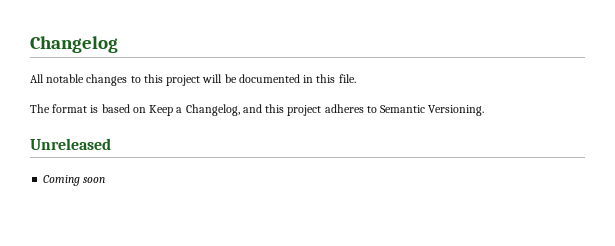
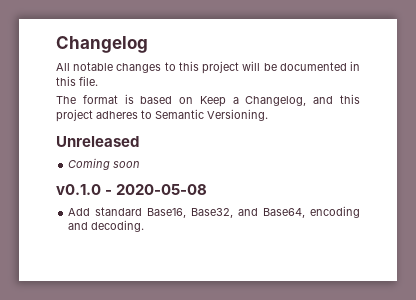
(106, 180) none -> [56,184,208,195] [68,206,360,218] [68,220,145,232] // v0.1.0 - 2020-05-08 // Add standard Base16, Base32, and Base64, encoding and decoding.

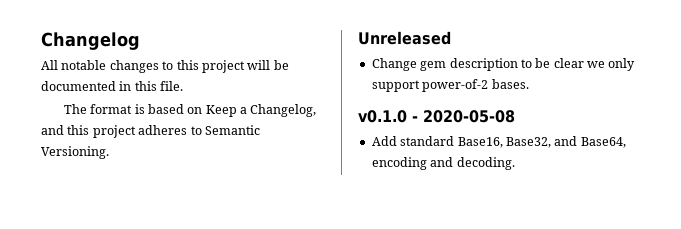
[68,158,141,170] Coming soon -> [371,58,636,71] [371,79,529,92] Change gem description to be clear we only support power-of-2 bases.

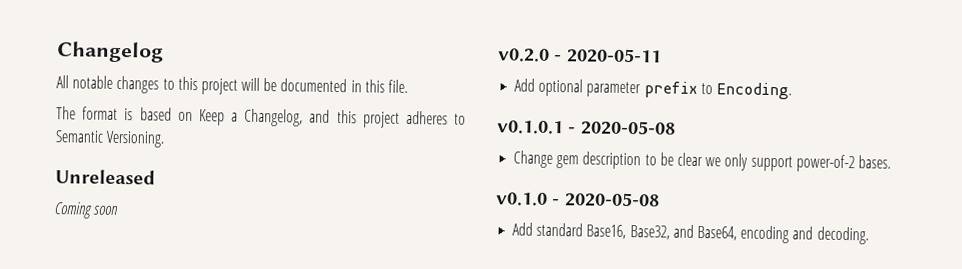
(451, 38) none -> [54,201,119,219] [498,48,662,64] [514,78,792,100] [497,120,676,136] // Coming soon // v0.2.0 - 2020-05-11 // Add optional parameter prefix to Encoding. // v0.1.0.1 - 2020-05-08

